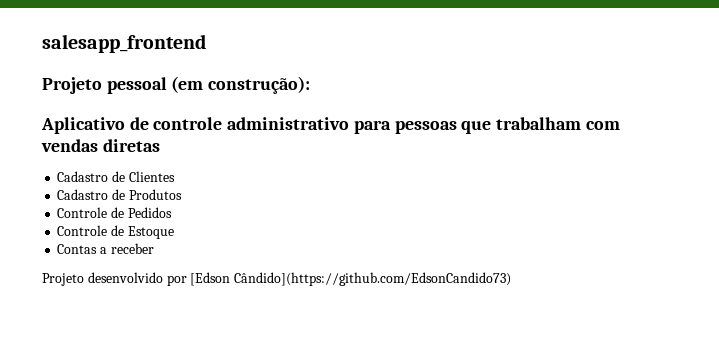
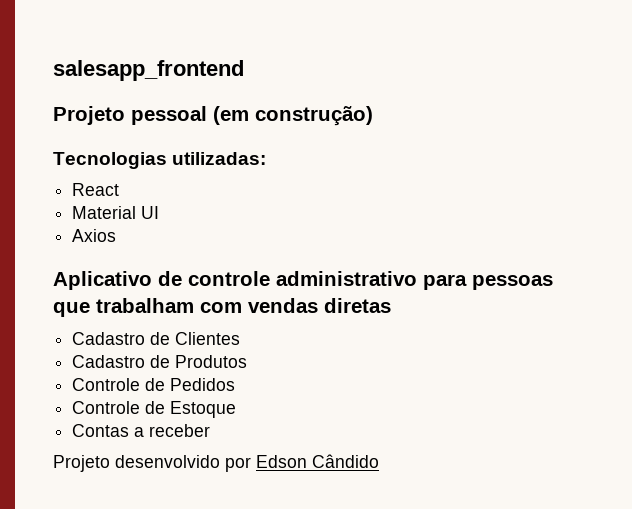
[208,76,311,94] construção): -> [255,106,373,126] [53,152,267,169] [72,183,120,196] [72,206,160,219] [72,229,117,242] construção) // Tecnologias utilizadas: // React // Material UI // Axios
[190,272,512,286] [Edson Cândido](https://github.com/EdsonCandido73) -> [256,454,379,468] Edson Cândido

